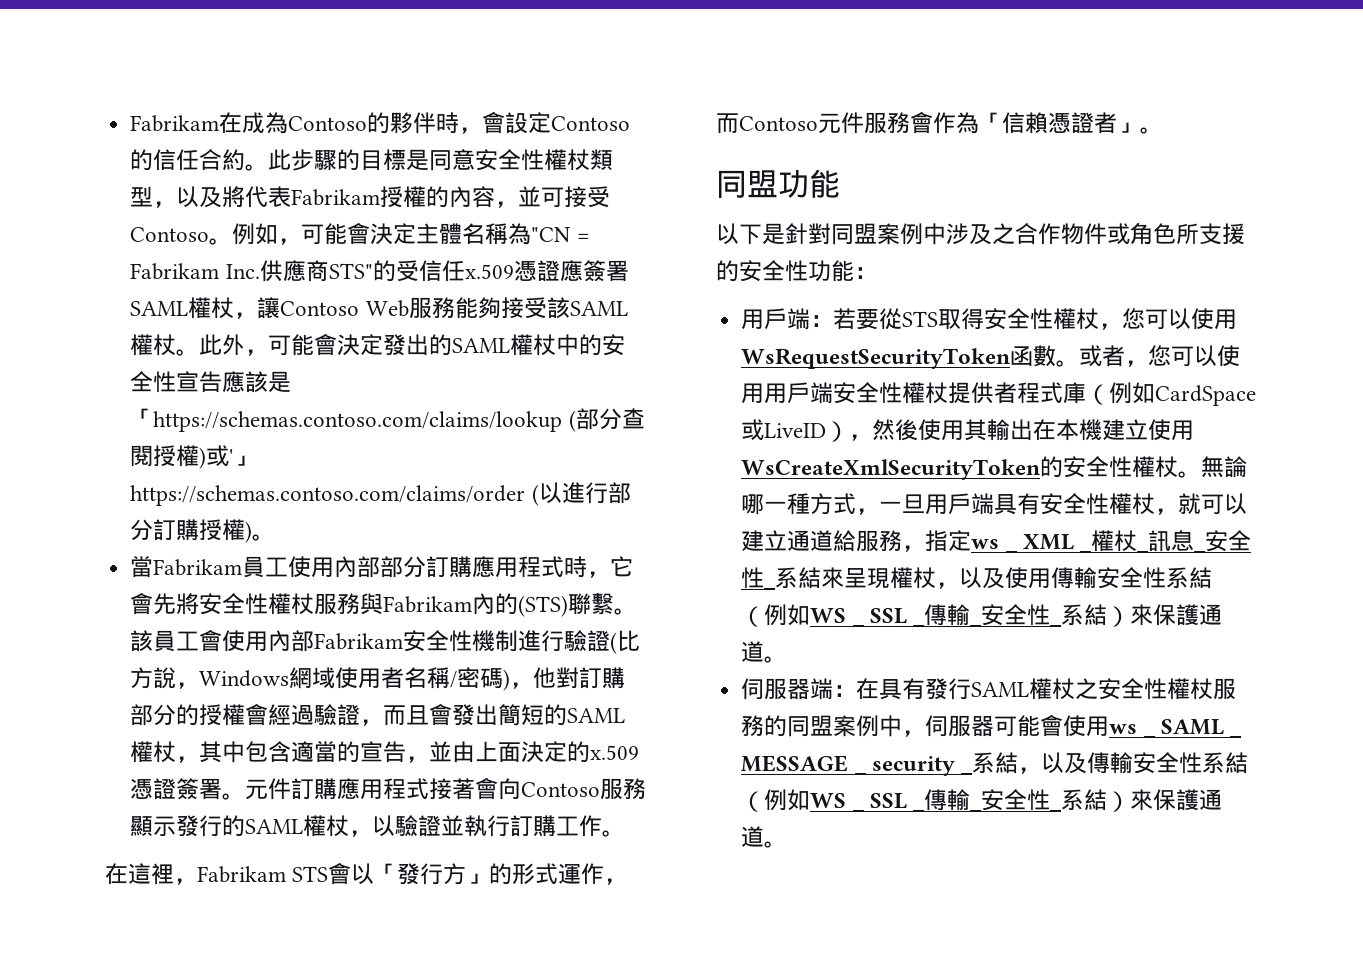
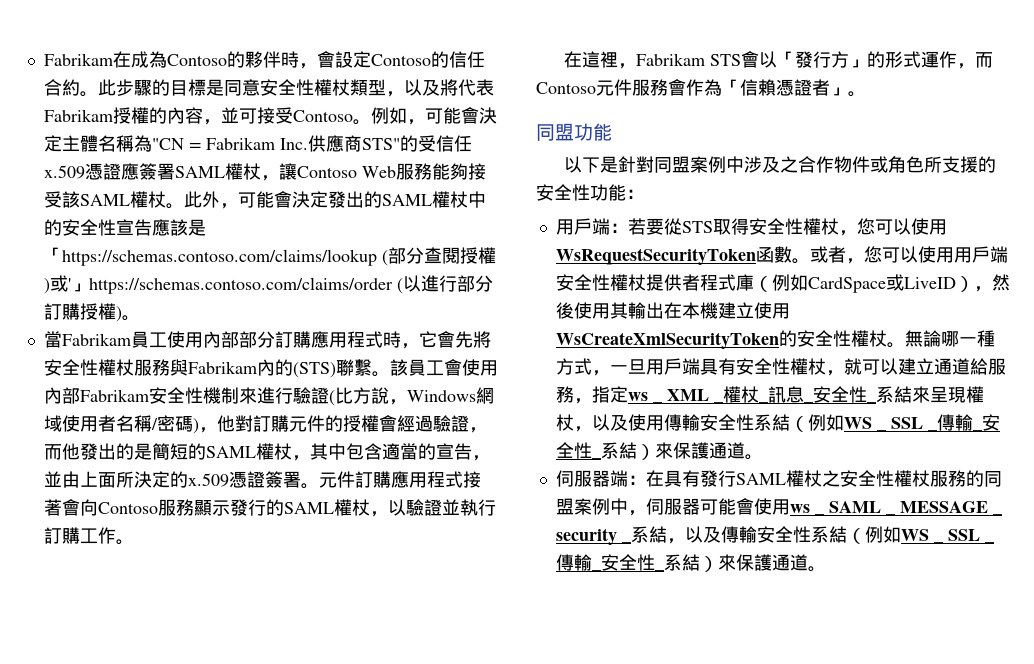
(519, 641) none -> [238,387,257,404] 來
[130,704,177,726] 部分 -> [288,415,325,432] 元件
[406,704,499,726] 且會發出 -> [61,443,152,460] 他發出的是
(522, 752) none -> [115,471,134,488] 所

